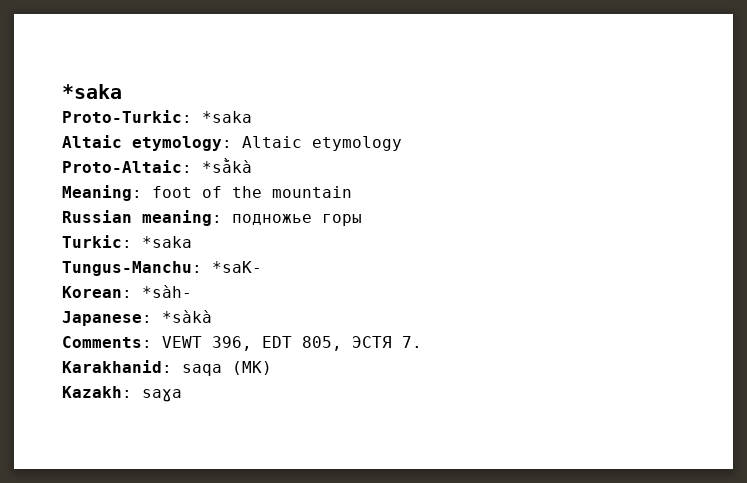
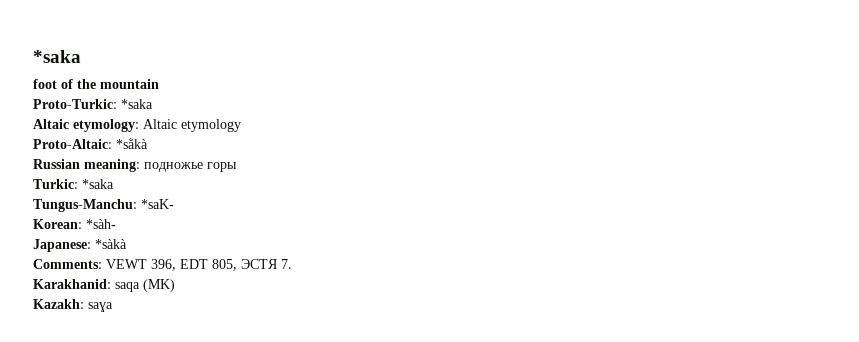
[62,84,122,99] *saka -> [33,50,81,63] [33,79,159,89] *saka // foot of the mountain
[62,185,352,201] // Meaning: foot of the mountain -> (148, 143) none

